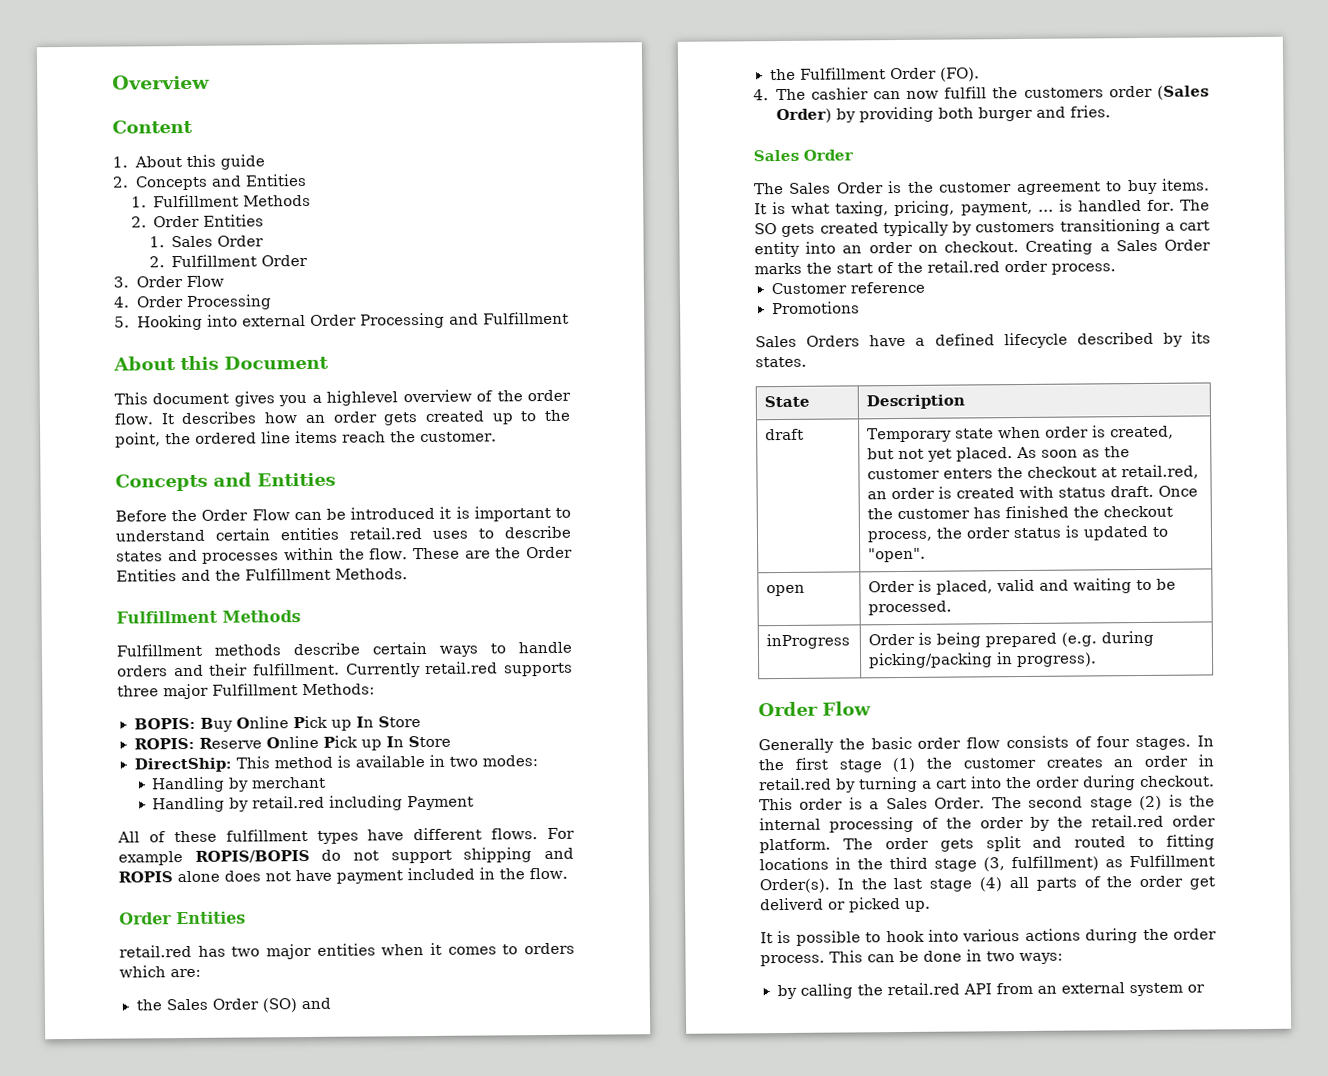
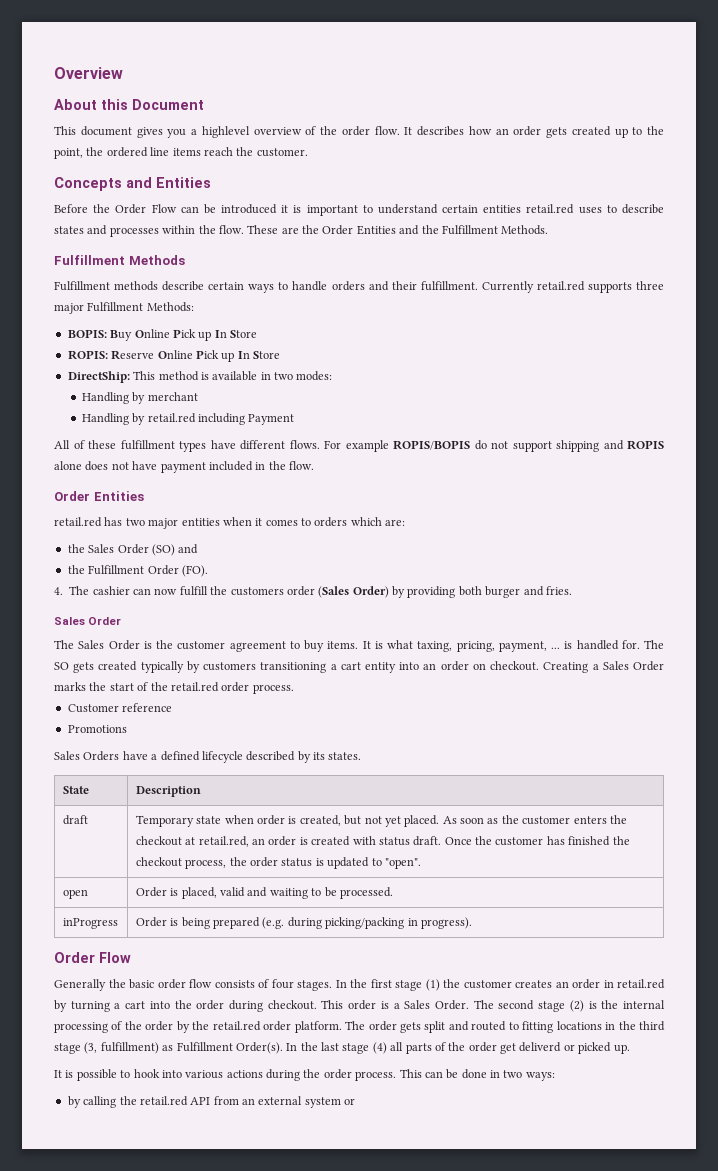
[112,119,193,134] [112,154,265,170] [112,173,307,191] [130,194,312,208] [130,214,265,228] [148,235,264,248] [148,254,308,268] [113,275,224,288] [113,294,272,310] [114,311,569,331] // Content // 1. About this guide // 2. Concepts and Entities // 1. Fulfillment Methods // 2. Order Entities // 1. Sales Order // 2. Fulfillment Order // 3. Order Flow // 4. Order Processing // 5. Hooking into external Order Processing and Fulfillment -> (123, 73) none

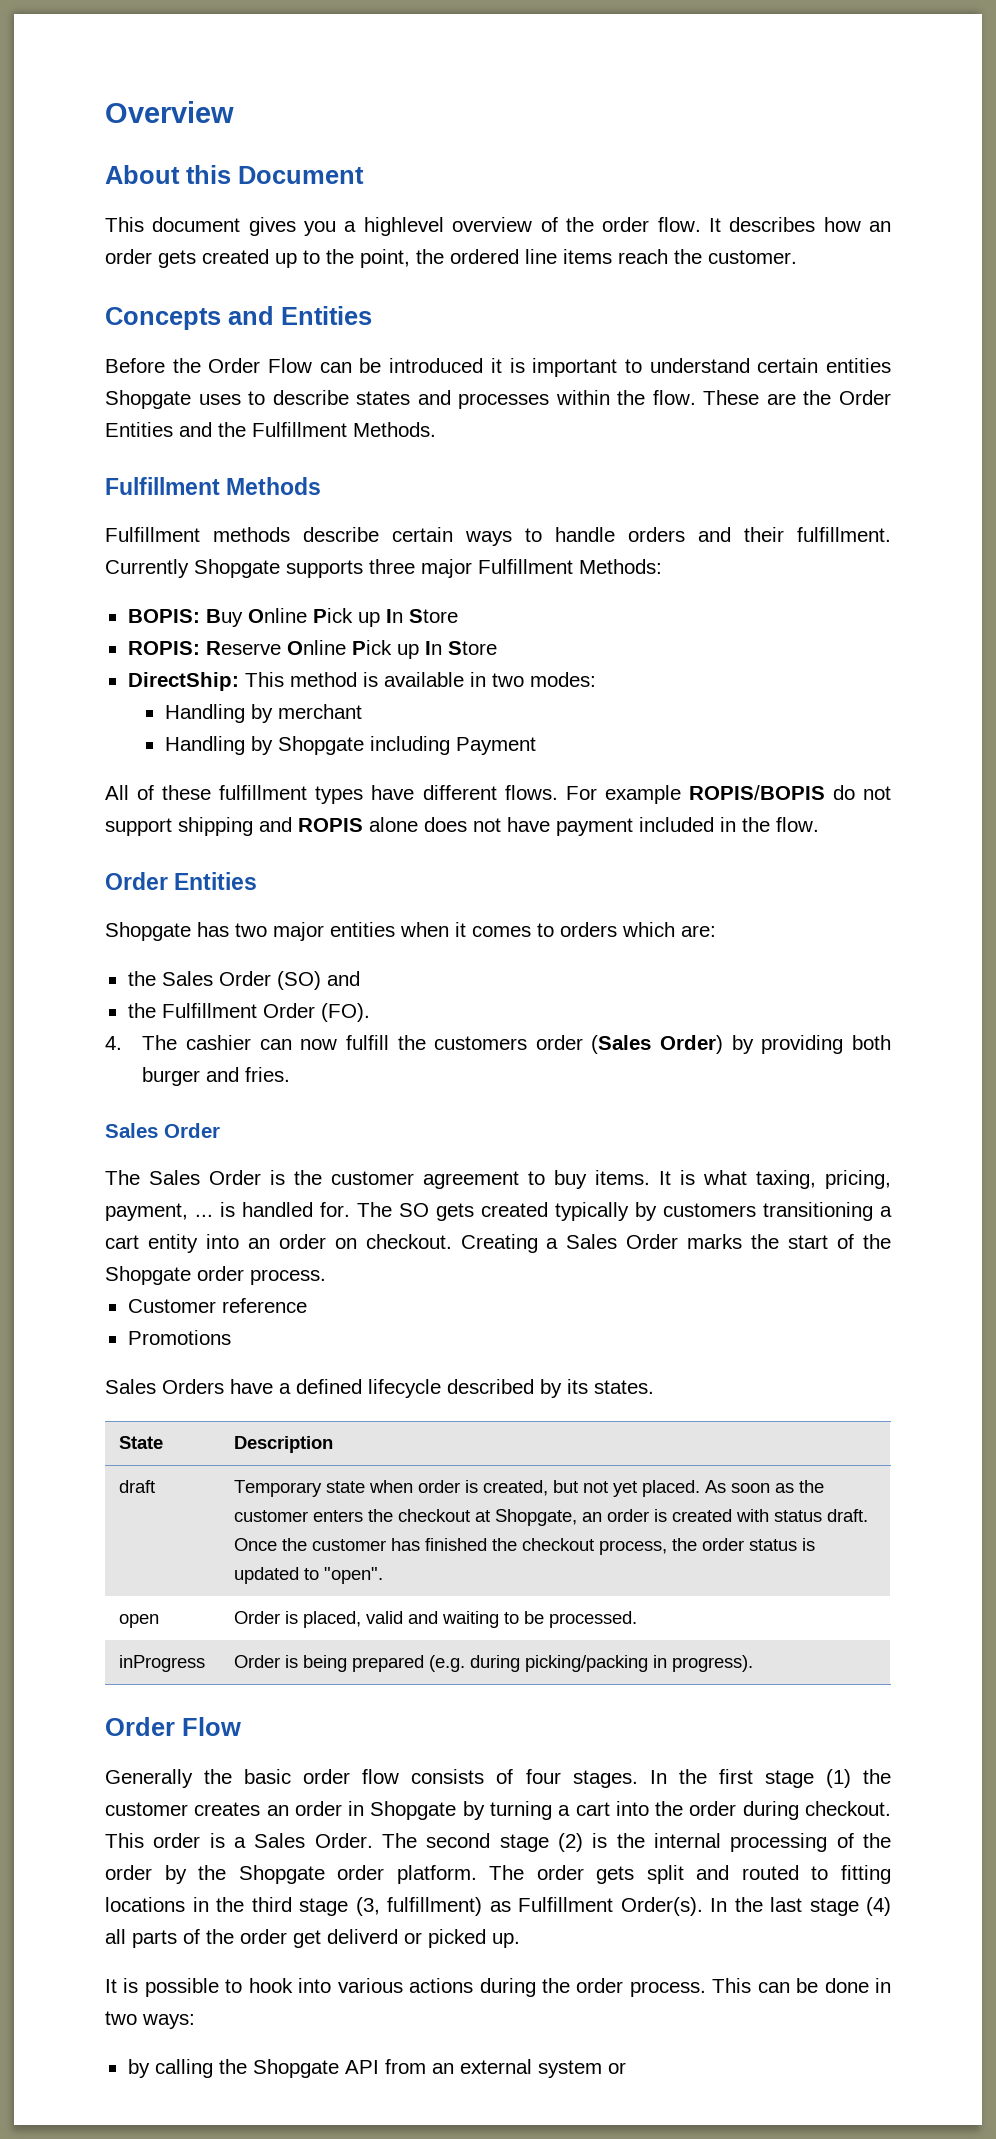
[526,204,575,214] retail.red -> [105,390,191,409] Shopgate
[536,281,585,291] retail.red -> [194,559,280,578] Shopgate
[147,413,196,423] retail.red -> [277,736,364,755] Shopgate
[54,517,102,527] retail.red -> [105,922,191,941] Shopgate
[170,682,219,692] retail.red -> [105,1266,191,1285] Shopgate
[198,836,249,847] retail.red, -> [495,1509,578,1526] Shopgate,
[617,979,665,989] retail.red -> [370,1801,457,1820] Shopgate
[212,1021,261,1031] retail.red -> [238,1865,325,1884] Shopgate
[139,1096,188,1106] retail.red -> [252,2059,339,2078] Shopgate

